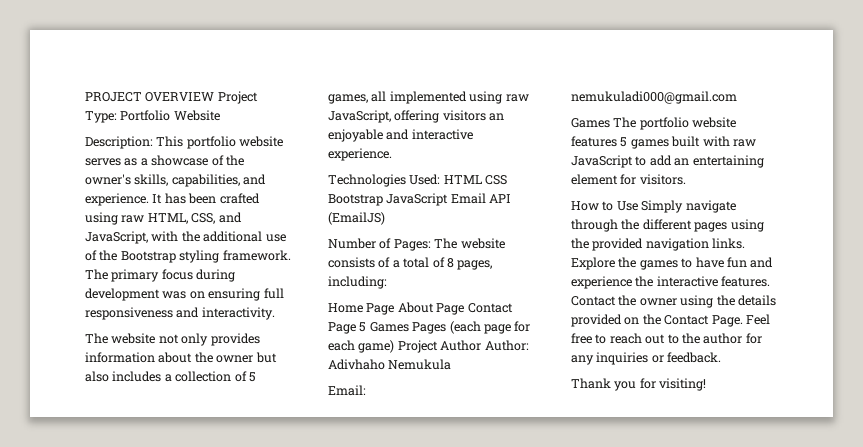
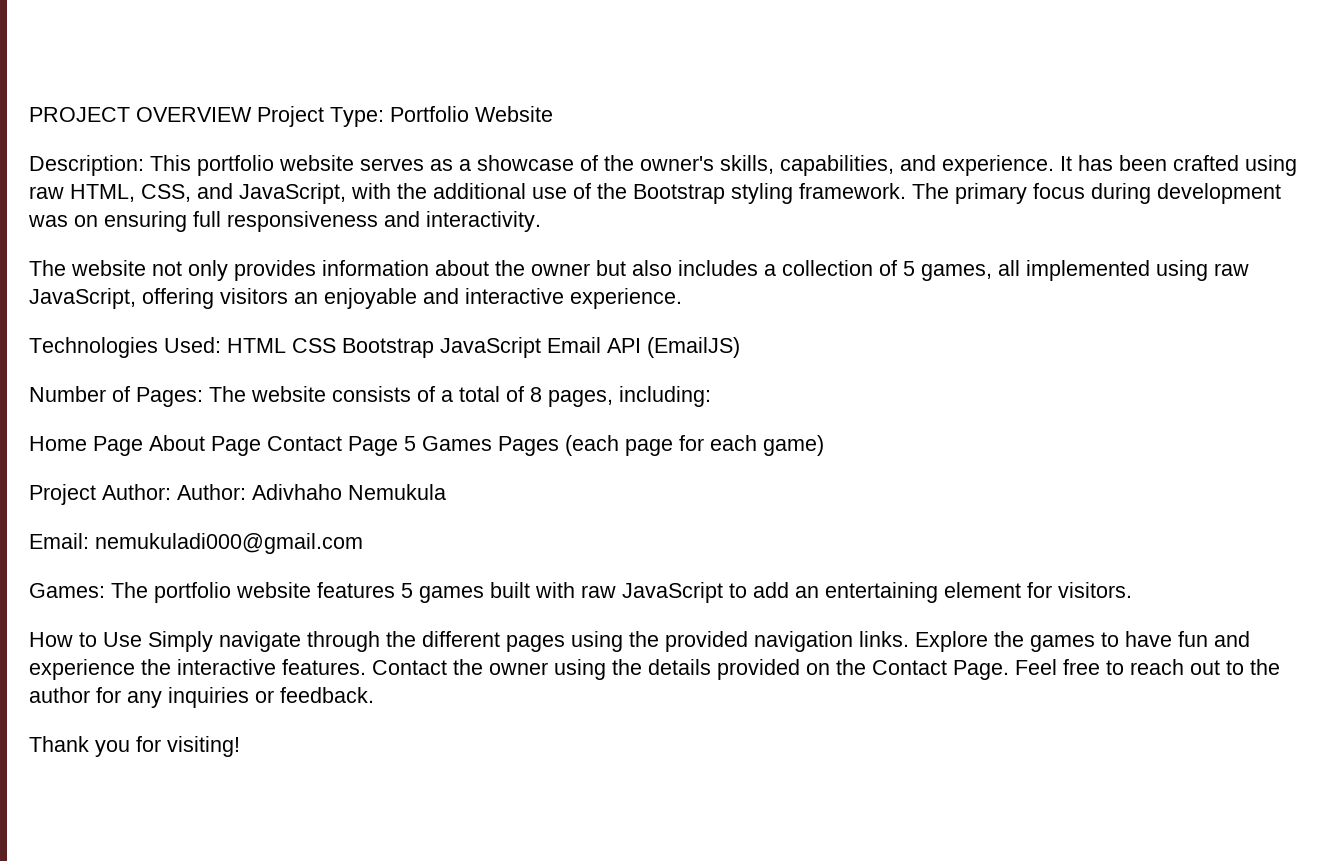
[397,340,482,353] Project Author -> [29,484,171,505] // Project Author:
[571,118,610,128] Games -> [29,583,105,598] Games:

